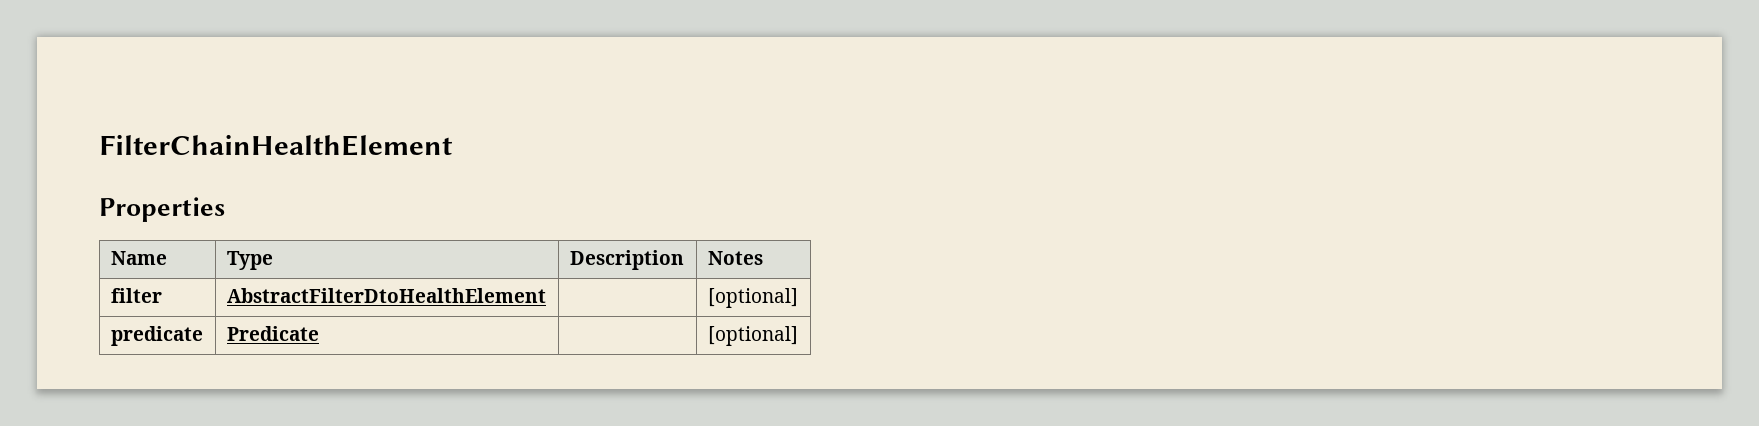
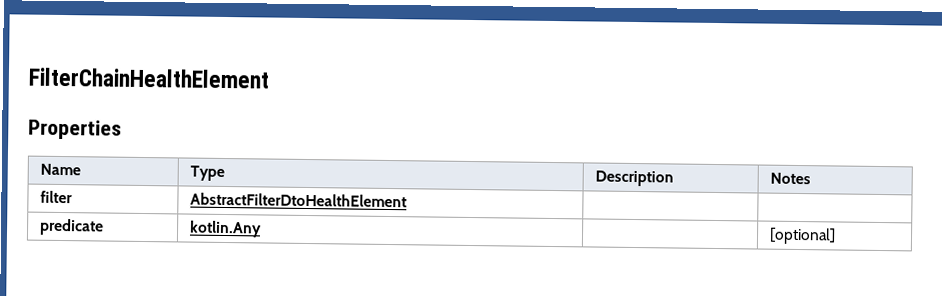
[707,288,798,308] [optional] -> (408, 200) none
[226,326,319,341] Predicate -> [189,220,263,238] kotlin.Any

